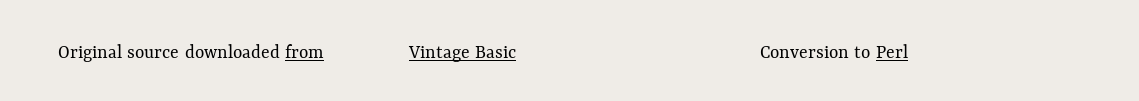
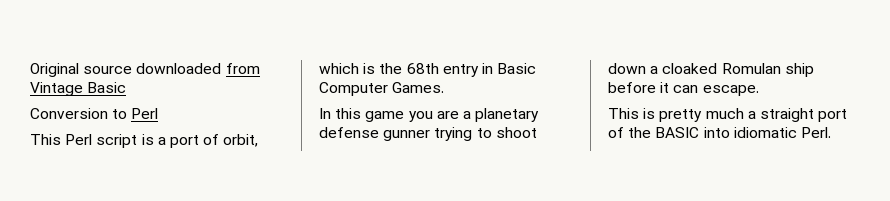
(908, 51) none -> [30,134,259,148] [319,63,537,77] [319,82,445,96] [319,108,540,122] [319,127,537,141] [608,63,814,77] [608,82,759,96] [608,108,848,122] [608,127,831,138] // This Perl script is a port of orbit, which is the 68th entry in Basic Computer Games. // In this game you are a planetary defense gunner trying to shoot down a cloaked Romulan ship before it can escape. // This is pretty much a straight port of the BASIC into idiomatic Perl.

